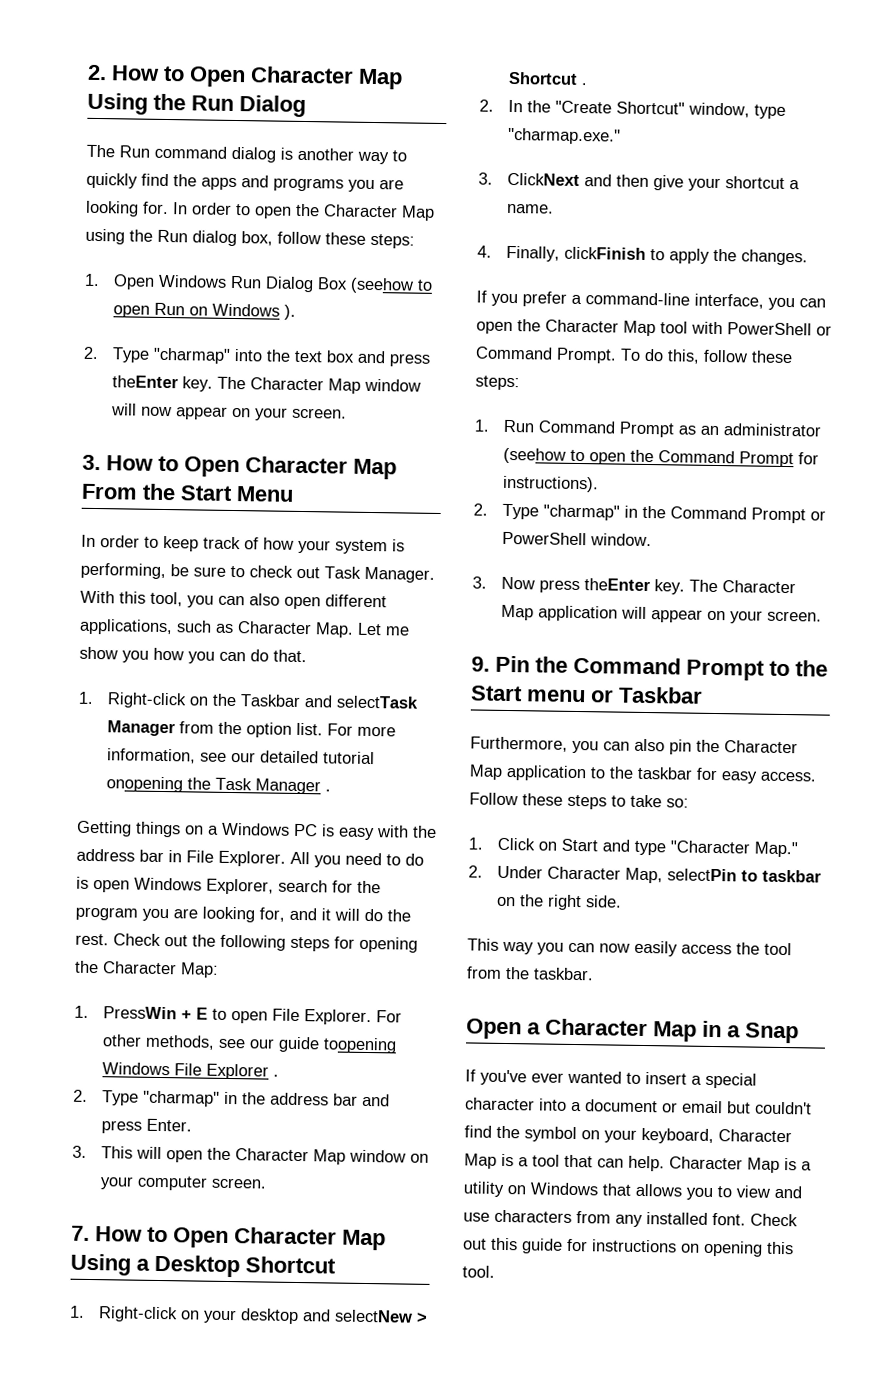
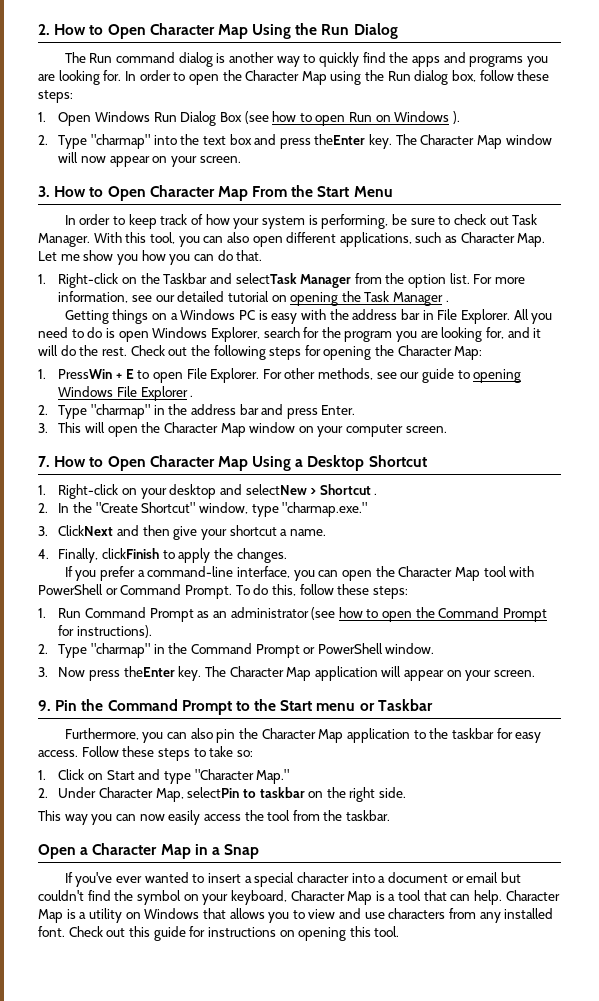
[350,277,415,294] (seehow -> [244,111,297,124] (see how
[106,776,184,793] onopening -> [271,292,339,306] on opening
[323,1037,398,1054] toopening -> [457,369,522,383] to opening
[503,447,567,464] (seehow -> [311,607,363,620] (see how

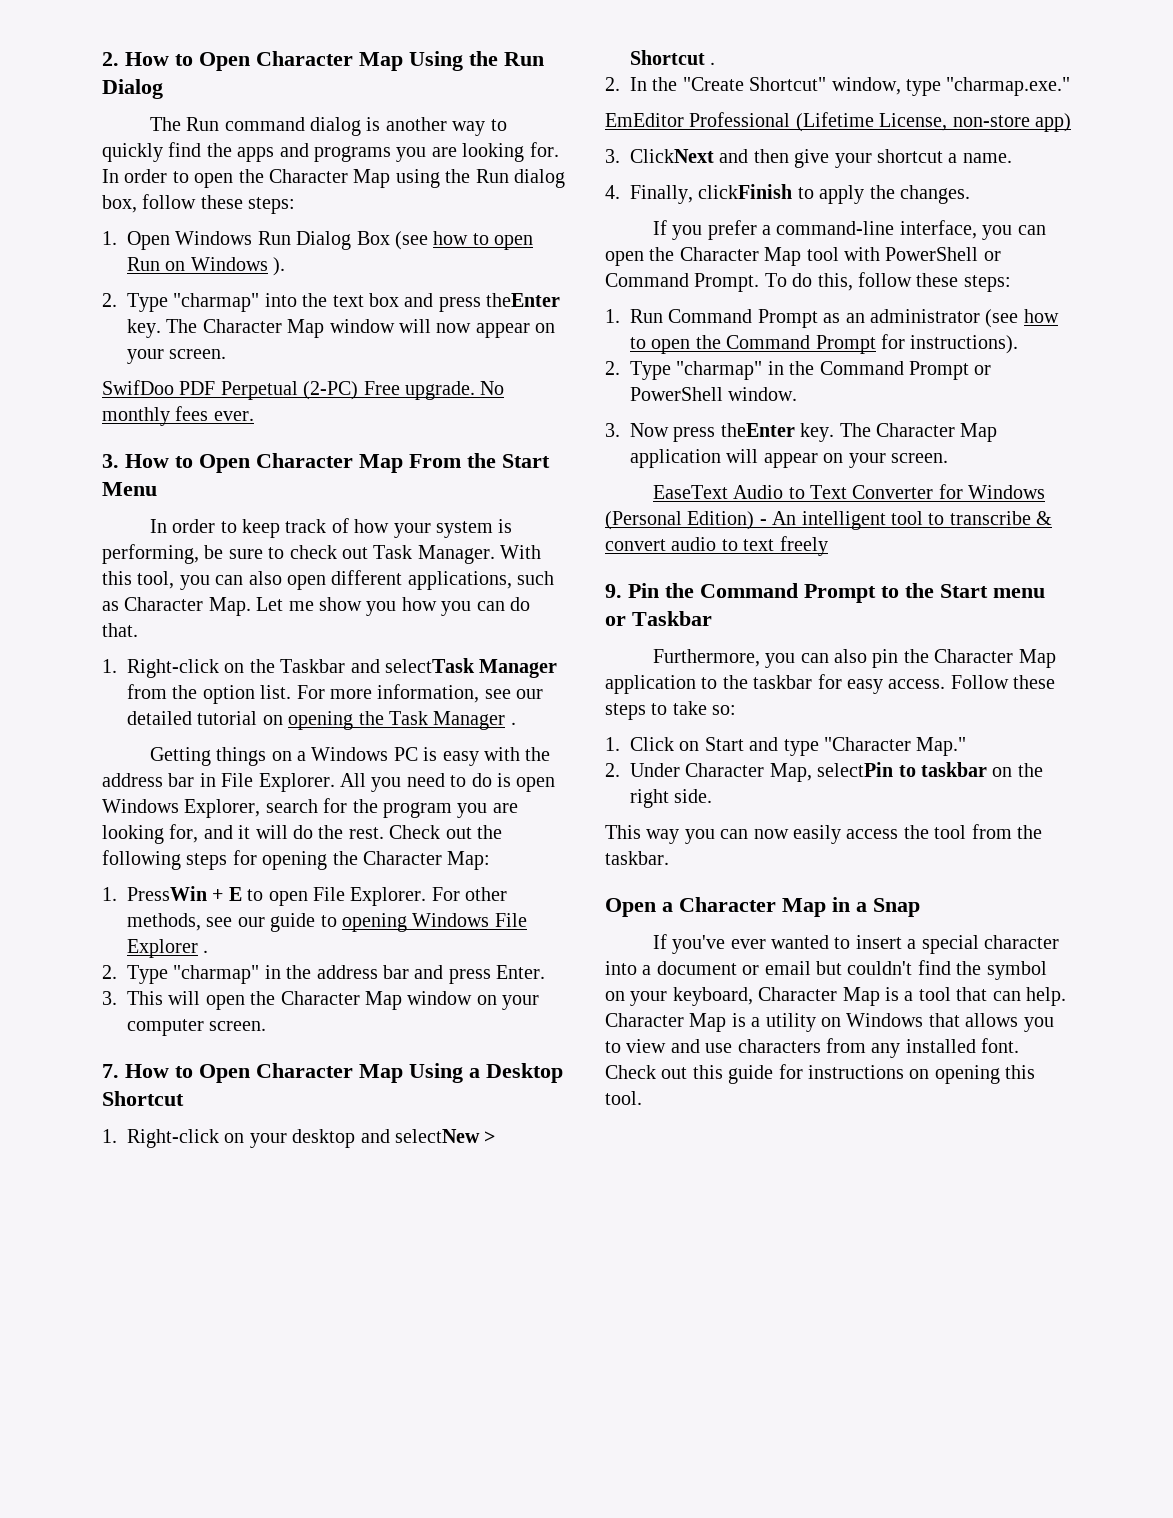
(241, 159) none -> [102,380,505,400] [102,406,254,426] // SwifDoo PDF Perpetual (2-PC) Free upgrade. No monthly fees ever.
(368, 509) none -> [605,112,1071,132] // EmEditor Professional (Lifetime License, non-store app)
(536, 673) none -> [652,484,1046,499] [605,511,1053,530] [605,536,828,556] // EaseText Audio to Text Converter for Windows (Personal Edition) - An intelligent tool to transcribe & convert audio to text freely

